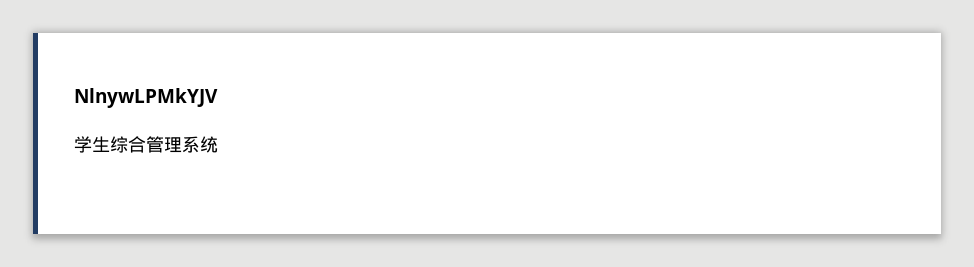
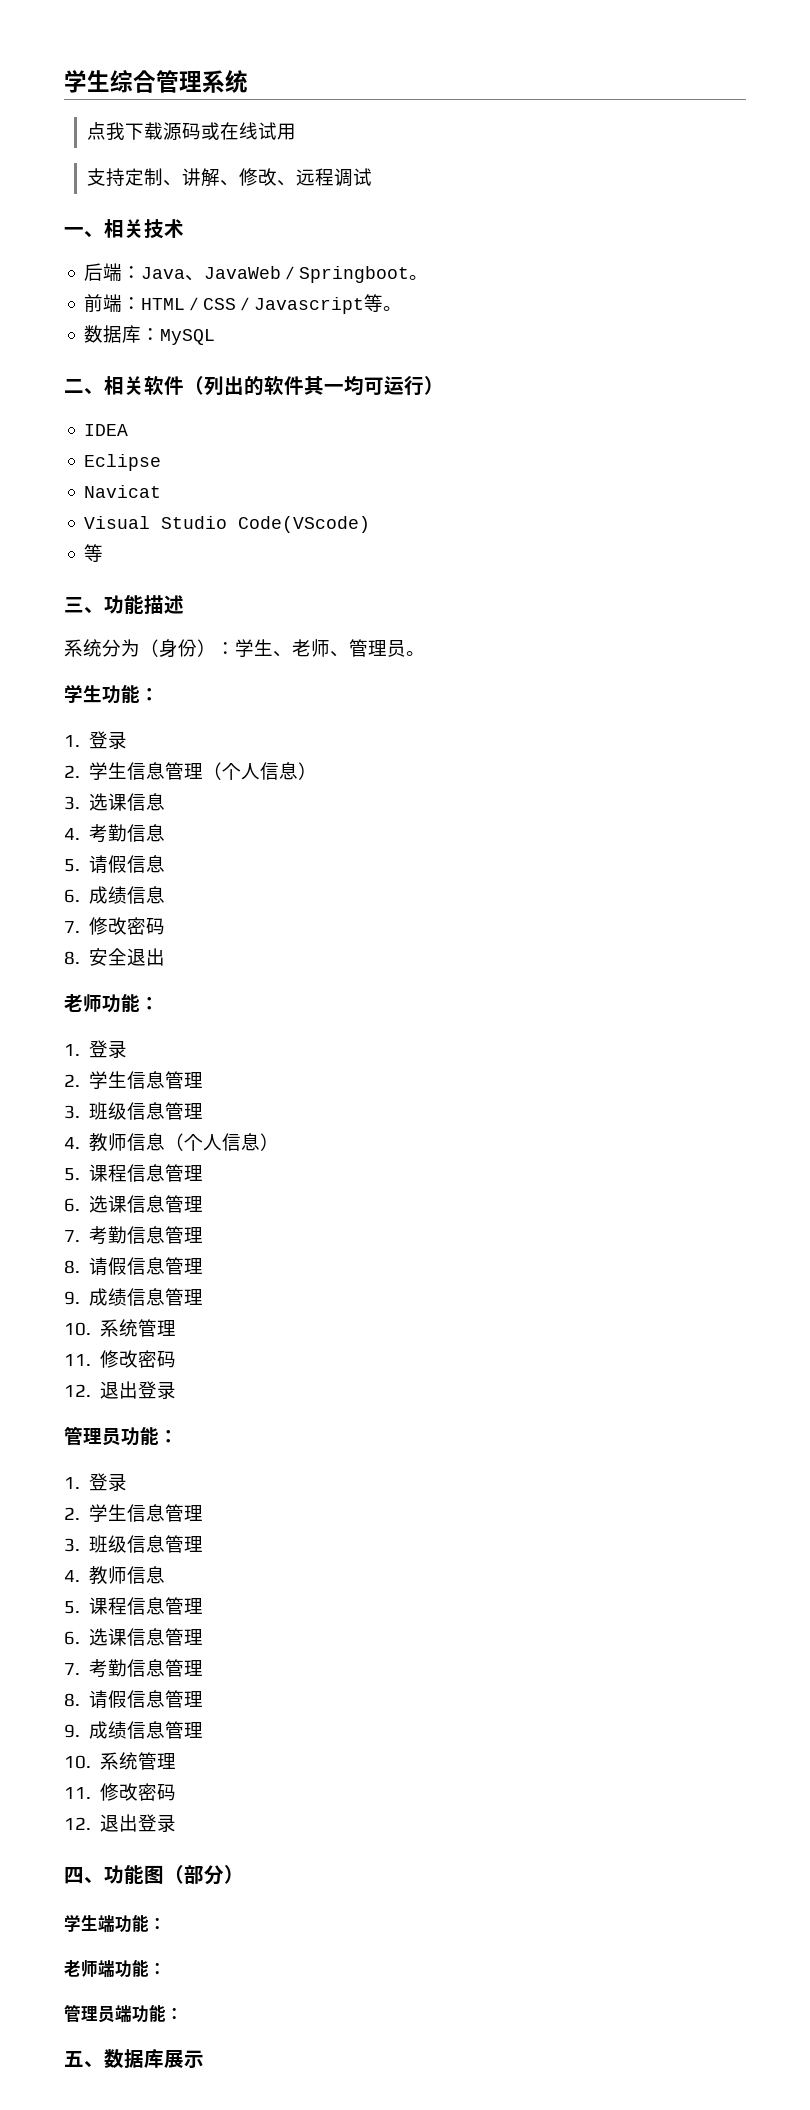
[74,88,218,108] NlnywLPMkYJV // -> (64, 81) none
(218, 144) none -> [86,122,296,141] [86,168,372,187] [64,219,184,239] [84,263,429,283] [84,294,403,314] [84,325,216,345] [64,376,444,396] [84,424,129,436] [84,454,162,471] [84,485,162,498] [84,516,371,533] [84,544,104,562] [64,595,184,614] [64,639,425,658] [64,684,159,704] [64,731,128,749] [64,762,318,780] [64,793,166,811] [64,824,166,843] [64,855,166,874] [64,886,166,904] [64,917,166,935] [64,948,166,966] [64,994,159,1013] [64,1040,128,1058] [64,1071,204,1089] [64,1102,204,1120] [64,1133,280,1152] [64,1164,204,1182] [64,1195,204,1213] [64,1226,204,1245] [64,1257,204,1276] [64,1288,204,1306] [64,1319,177,1337] [64,1350,177,1368] [64,1381,177,1399] [64,1426,178,1446] [64,1473,128,1491] [64,1504,204,1522] [64,1535,204,1553] [64,1566,166,1585] [64,1597,204,1615] [64,1628,204,1646] [64,1659,204,1678] [64,1690,204,1709] [64,1721,204,1739] [64,1752,177,1770] [64,1783,177,1801] [64,1814,177,1832] [64,1865,244,1885] [64,1914,166,1933] [64,1959,166,1978] [64,2004,183,2023] [64,2049,204,2068] // 点我下载源码或在线试用 // 支持定制、讲解、修改、远程调试 // 一、相关技术 // 后端：Java、JavaWeb / Springboot。 // 前端：HTML / CSS / Javascript等。 // 数据库：MySQL // 二、相关软件（列出的软件其一均可运行） // IDEA // Eclipse // Navicat // Visual Studio Code(VScode) // 等 // 三、功能描述 // 系统分为（身份）：学生、老师、管理员。 // 学生功能： // 1.登录 // 2.学生信息管理（个人信息） // 3.选课信息 // 4.考勤信息 // 5.请假信息 // 6.成绩信息 // 7.修改密码 // 8.安全退出 // 老师功能： // 1.登录 // 2.学生信息管理 // 3.班级信息管理 // 4.教师信息（个人信息） // 5.课程信息管理 // 6.选课信息管理 // 7.考勤信息管理 // 8.请假信息管理 // 9.成绩信息管理 // 10.系统管理 // 11.修改密码 // 12.退出登录 // 管理员功能： // 1.登录 // 2.学生信息管理 // 3.班级信息管理 // 4.教师信息 // 5.课程信息管理 // 6.选课信息管理 // 7.考勤信息管理 // 8.请假信息管理 // 9.成绩信息管理 // 10.系统管理 // 11.修改密码 // 12.退出登录 // 四、功能图（部分） // 学生端功能： // 老师端功能： // 管理员端功能： // 五、数据库展示

